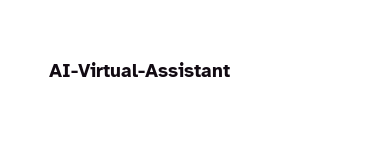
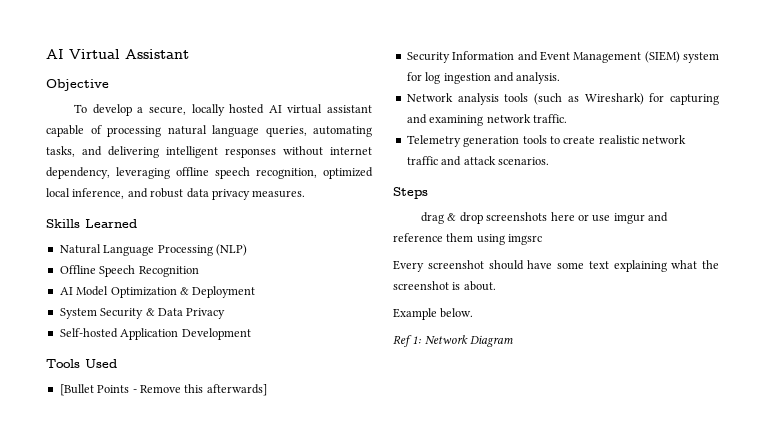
[49,62,230,77] AI-Virtual-Assistant -> [46,49,189,59] [46,79,109,91] [74,104,372,116] [46,125,372,137] [46,146,372,158] [46,167,373,179] [46,188,306,200] [46,219,137,228] [59,244,247,256] [59,265,199,277] [59,286,256,298] [59,308,226,319] [59,328,251,340] [46,359,117,368] [59,384,267,396] [406,51,719,63] [406,72,561,84] [406,93,719,105] [406,114,567,126] [406,135,686,147] [406,156,549,166] [393,187,428,199] [421,212,669,224] [393,233,543,245] [393,260,719,272] [393,281,496,291] [393,308,474,320] [393,335,514,347] AI Virtual Assistant // Objective // To develop a secure, locally hosted AI virtual assistant capable of processing natural language queries, automating tasks, and delivering intelligent responses without internet dependency, leveraging offline speech recognition, optimized local inference, and robust data privacy measures. // Skills Learned // Natural Language Processing (NLP) // Offline Speech Recognition // AI Model Optimization & Deployment // System Security & Data Privacy // Self-hosted Application Development // Tools Used // [Bullet Points - Remove this afterwards] // Security Information and Event Management (SIEM) system for log ingestion and analysis. // Network analysis tools (such as Wireshark) for capturing and examining network traffic. // Telemetry generation tools to create realistic network traffic and attack scenarios. // Steps // drag & drop screenshots here or use imgur and reference them using imgsrc // Every screenshot should have some text explaining what the screenshot is about. // Example below. // Ref 1: Network Diagram

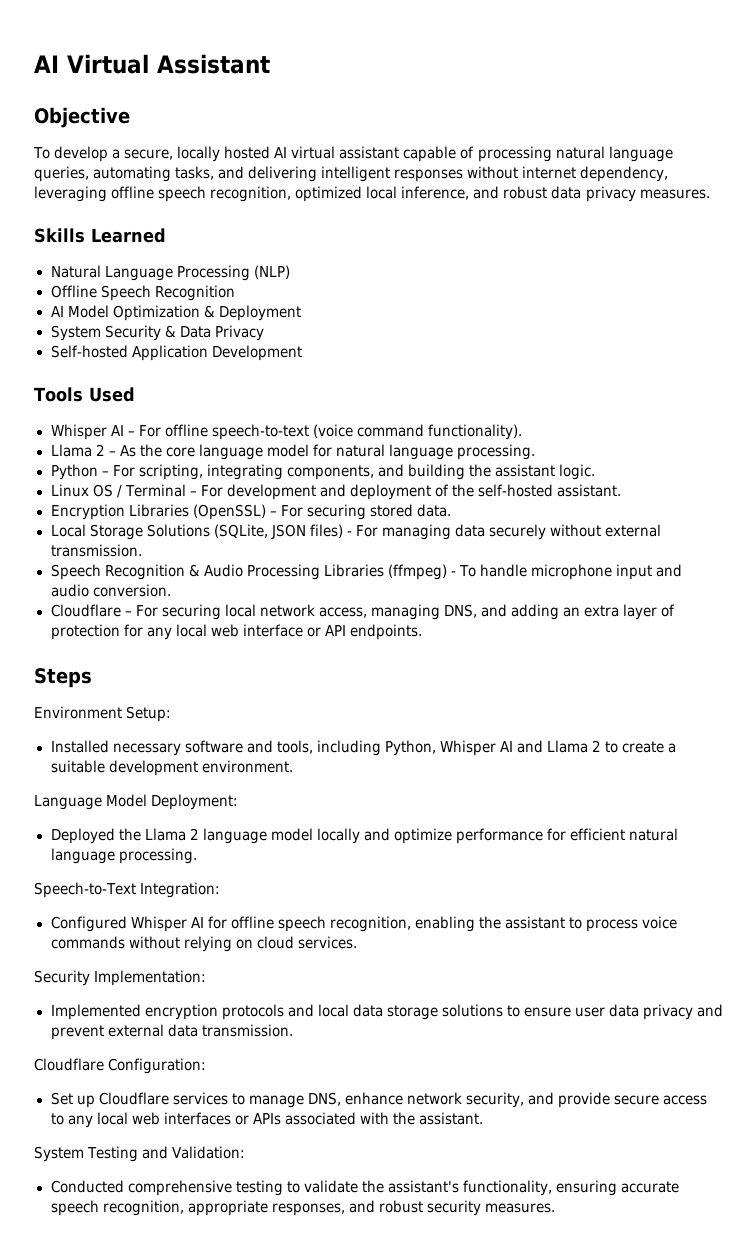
[59,384,267,396] [406,51,719,63] [406,72,561,84] [406,93,719,105] [406,114,567,126] [406,135,686,147] [406,156,549,166] [393,187,428,199] [421,212,669,224] [393,233,543,245] [393,260,719,272] [393,281,496,291] [393,308,474,320] [393,335,514,347] [Bullet Points - Remove this afterwards] // Security Information and Event Management (SIEM) system for log ingestion and analysis. // Network analysis tools (such as Wireshark) for capturing and examining network traffic. // Telemetry generation tools to create realistic network traffic and attack scenarios. // Steps // drag & drop screenshots here or use imgur and reference them using imgsrc // Every screenshot should have some text explaining what the screenshot is about. // Example below. // Ref 1: Network Diagram -> [50,424,522,440] [50,444,536,460] [50,464,595,480] [50,484,622,500] [50,504,451,520] [50,524,662,540] [50,544,142,557] [50,564,683,580] [50,584,171,597] [50,604,676,620] [50,624,422,640] [34,668,92,688] [34,706,172,722] [50,740,677,756] [50,760,293,776] [34,794,239,810] [50,828,679,844] [50,848,197,864] [34,882,221,898] [50,916,678,932] [50,936,357,952] [34,970,207,986] [50,1004,724,1020] [50,1024,293,1040] [34,1058,207,1074] [50,1092,708,1108] [50,1112,484,1128] [34,1146,246,1162] [50,1180,679,1196] [50,1200,555,1216] Whisper AI – For offline speech-to-text (voice command functionality). // Llama 2 – As the core language model for natural language processing. // Python – For scripting, integrating components, and building the assistant logic. // Linux OS / Terminal – For development and deployment of the self-hosted assistant. // Encryption Libraries (OpenSSL) – For securing stored data. // Local Storage Solutions (SQLite, JSON files) - For managing data securely without external transmission. // Speech Recognition & Audio Processing Libraries (ffmpeg) - To handle microphone input and audio conversion. // Cloudflare – For securing local network access, managing DNS, and adding an extra layer of protection for any local web interface or API endpoints. // Steps // Environment Setup: // Installed necessary software and tools, including Python, Whisper AI and Llama 2 to create a suitable development environment. // Language Model Deployment: // Deployed the Llama 2 language model locally and optimize performance for efficient natural language processing. // Speech-to-Text Integration: // Configured Whisper AI for offline speech recognition, enabling the assistant to process voice commands without relying on cloud services. // Security Implementation: // Implemented encryption protocols and local data storage solutions to ensure user data privacy and prevent external data transmission. // Cloudflare Configuration: // Set up Cloudflare services to manage DNS, enhance network security, and provide secure access to any local web interfaces or APIs associated with the assistant. // System Testing and Validation: // Conducted comprehensive testing to validate the assistant's functionality, ensuring accurate speech recognition, appropriate responses, and robust security measures.

